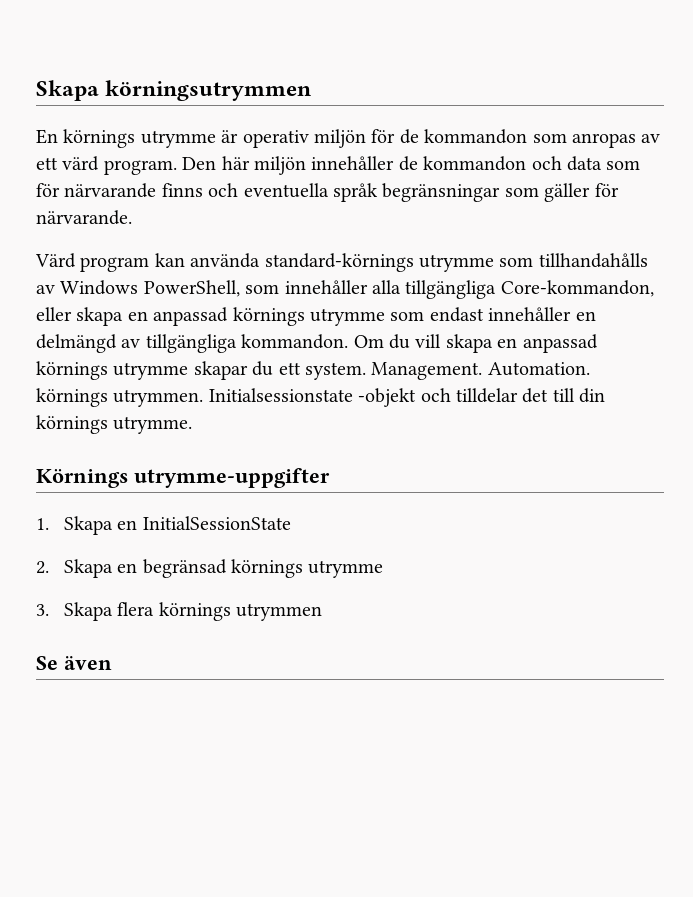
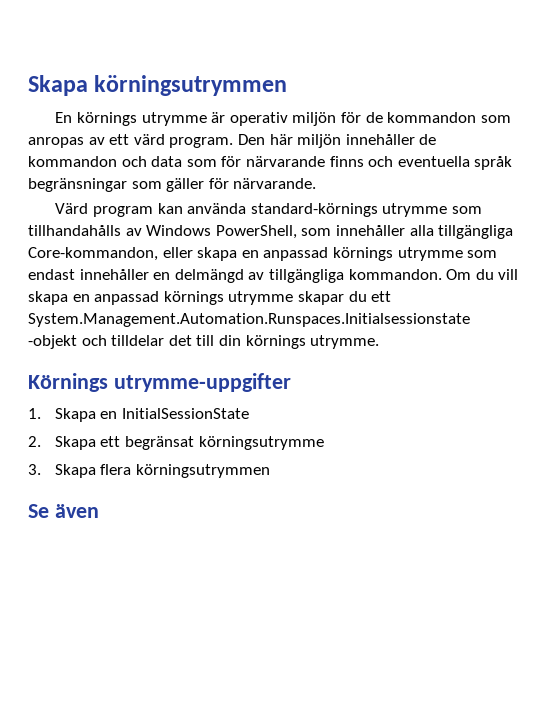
[305,362,590,380] [36,388,353,407] system. Management. Automation. körnings utrymmen. Initialsessionstate -> [28,313,470,327] System.Management.Automation.Runspaces.Initialsessionstate
[117,559,384,578] en begränsad körnings utrymme -> [100,436,324,450] ett begränsat körningsutrymme
[158,602,323,621] körnings utrymmen -> [136,464,271,478] körningsutrymmen

